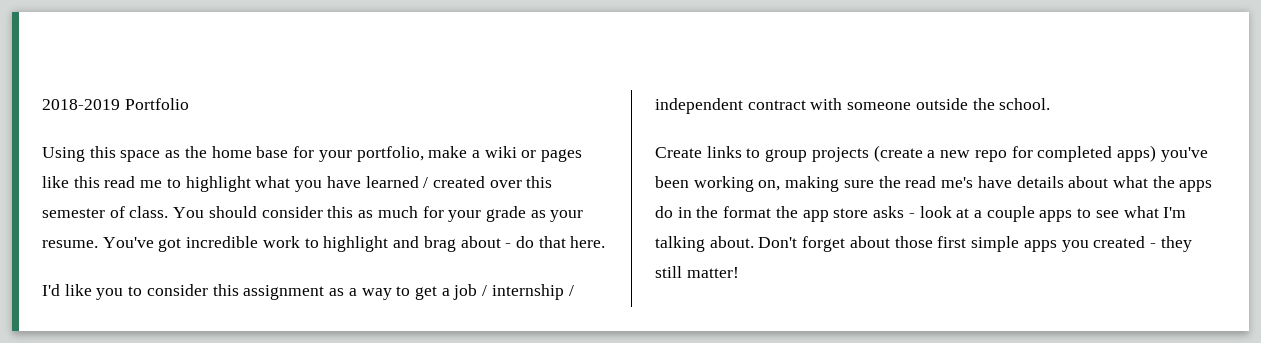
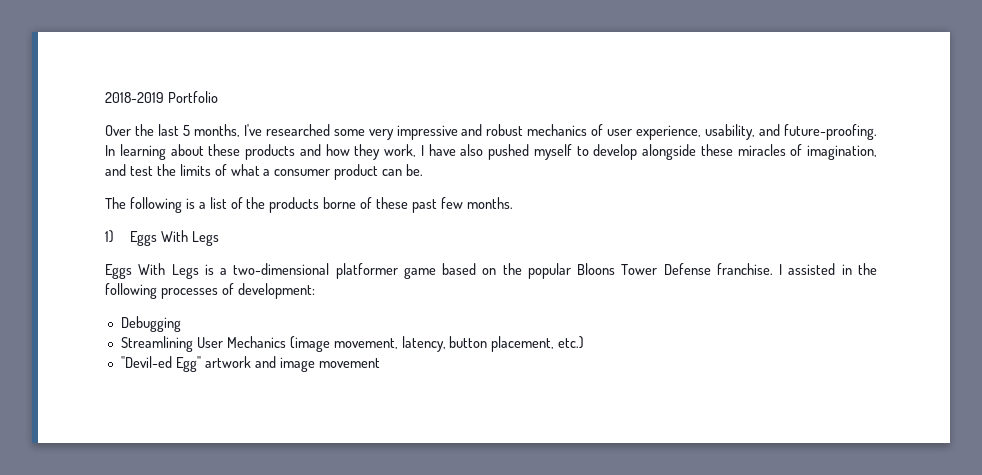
[42,146,583,162] [42,176,553,192] [42,206,584,222] [42,236,606,252] [42,284,574,300] [655,98,1051,114] [655,145,1208,162] [655,176,1213,192] [655,206,1187,222] [655,236,1192,252] [655,266,739,278] Using this space as the home base for your portfolio, make a wiki or pages like this read me to highlight what you have learned / created over this semester of class. You should consider this as much for your grade as your resume. You've got incredible work to highlight and brag about - do that here. // I'd like you to consider this assignment as a way to get a job / internship / independent contract with someone outside the school. // Create links to group projects (create a new repo for completed apps) you've been working on, making sure the read me's have details about what the apps do in the format the app store asks - look at a couple apps to see what I'm talking about. Don't forget about those first simple apps you created - they still matter! -> [105,124,878,140] [105,144,877,160] [105,164,424,180] [105,197,513,213] [105,230,219,246] [105,263,878,279] [105,283,315,299] [120,316,181,332] [120,336,585,352] [120,356,380,372] Over the last 5 months, I've researched some very impressive and robust mechanics of user experience, usability, and future-proofing. In learning about these products and how they work, I have also pushed myself to develop alongside these miracles of imagination, and test the limits of what a consumer product can be. // The following is a list of the products borne of these past few months. // 1) Eggs With Legs // Eggs With Legs is a two-dimensional platformer game based on the popular Bloons Tower Defense franchise. I assisted in the following processes of development: // Debugging // Streamlining User Mechanics (image movement, latency, button placement, etc.) // "Devil-ed Egg" artwork and image movement

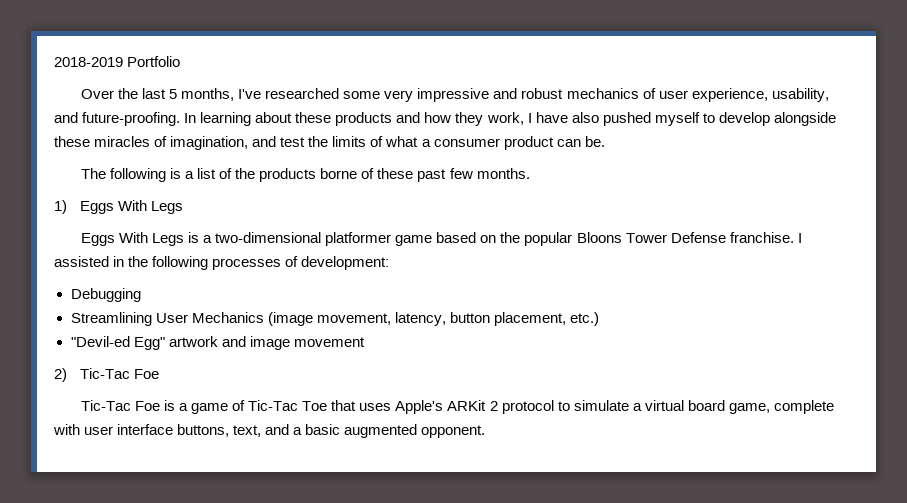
(380, 363) none -> [54,368,160,382] [80,400,834,414] [53,424,486,438] // 2) Tic-Tac Foe // Tic-Tac Foe is a game of Tic-Tac Toe that uses Apple's ARKit 2 protocol to simulate a virtual board game, complete with user interface buttons, text, and a basic augmented opponent.

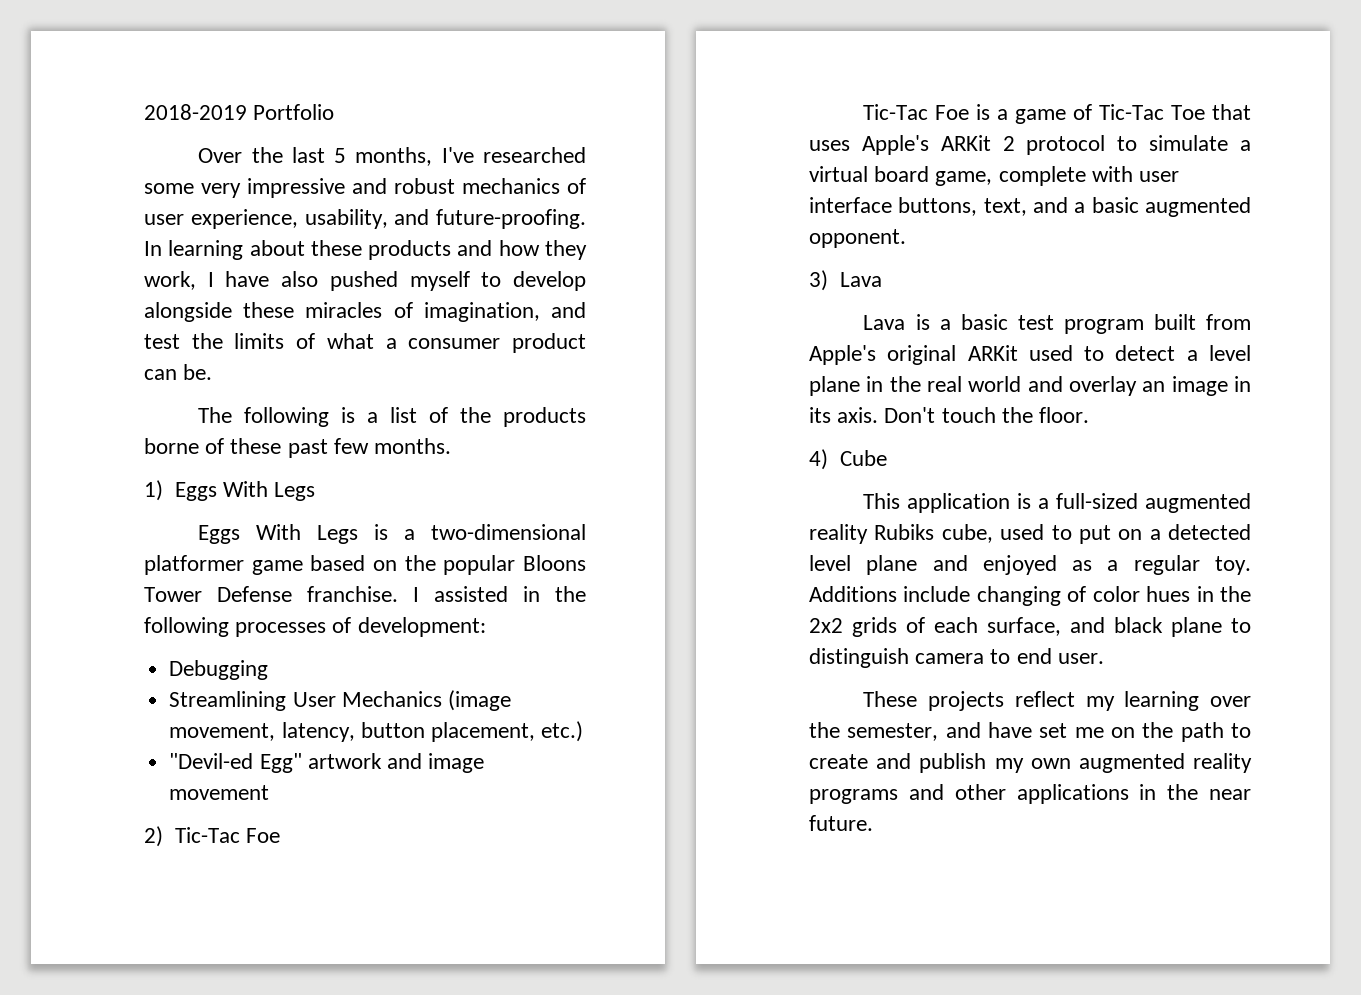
(486, 431) none -> [809,270,882,291] [863,314,1251,334] [809,345,1251,365] [809,376,1251,396] [809,407,1090,423] [809,449,887,470] [863,493,1251,513] [809,524,1251,544] [809,555,1251,575] [809,586,1251,606] [809,617,1251,637] [809,648,1104,668] [863,691,1251,711] [809,722,1251,742] [809,753,1252,773] [809,784,1251,804] [809,815,873,831] // 3) Lava // Lava is a basic test program built from Apple's original ARKit used to detect a level plane in the real world and overlay an image in its axis. Don't touch the floor. // 4) Cube // This application is a full-sized augmented reality Rubiks cube, used to put on a detected level plane and enjoyed as a regular toy. Additions include changing of color hues in the 2x2 grids of each surface, and black plane to distinguish camera to end user. // These projects reflect my learning over the semester, and have set me on the path to create and publish my own augmented reality programs and other applications in the near future.

